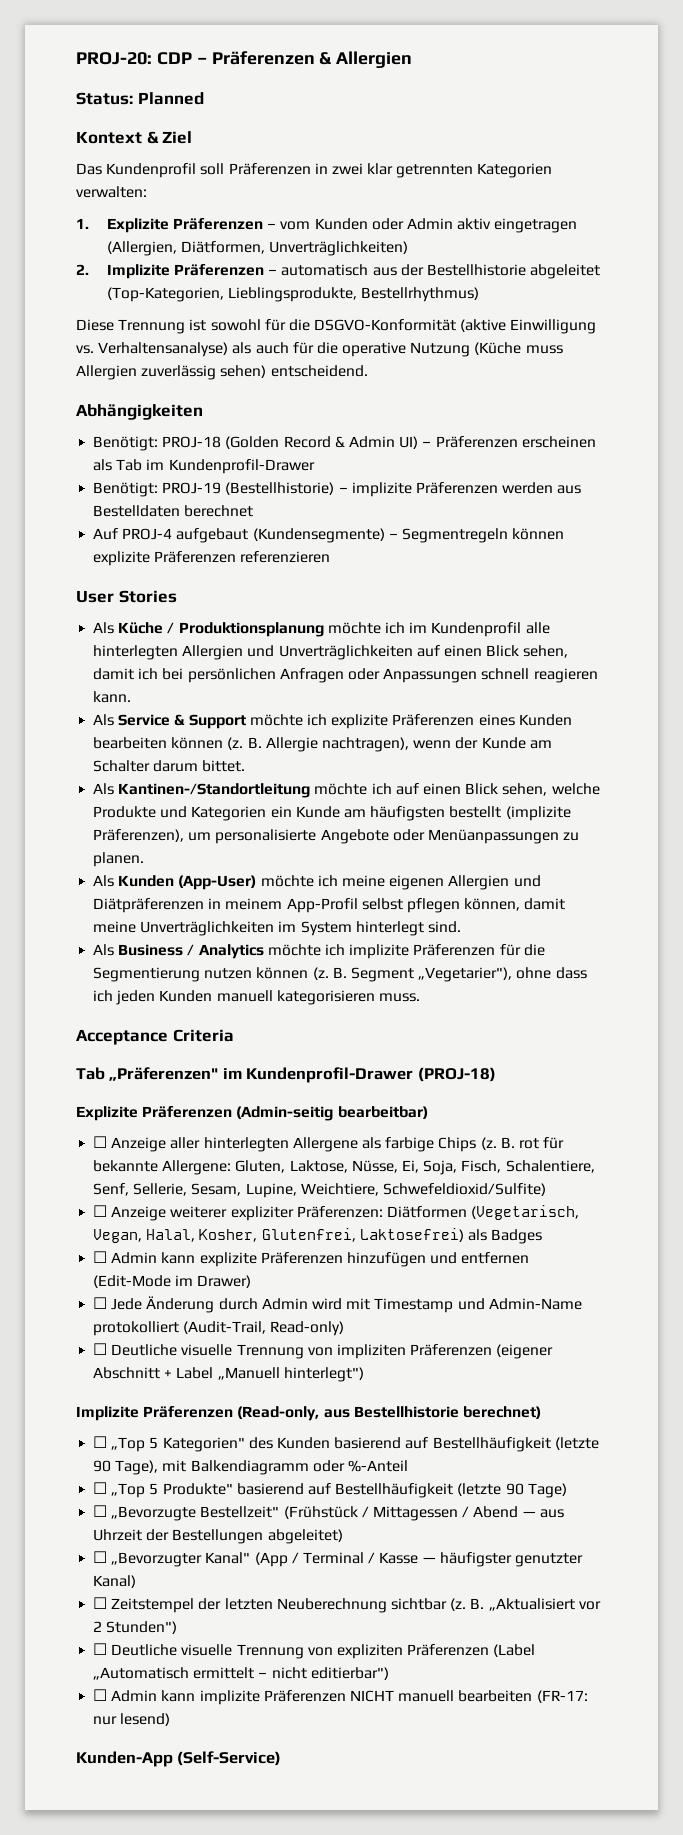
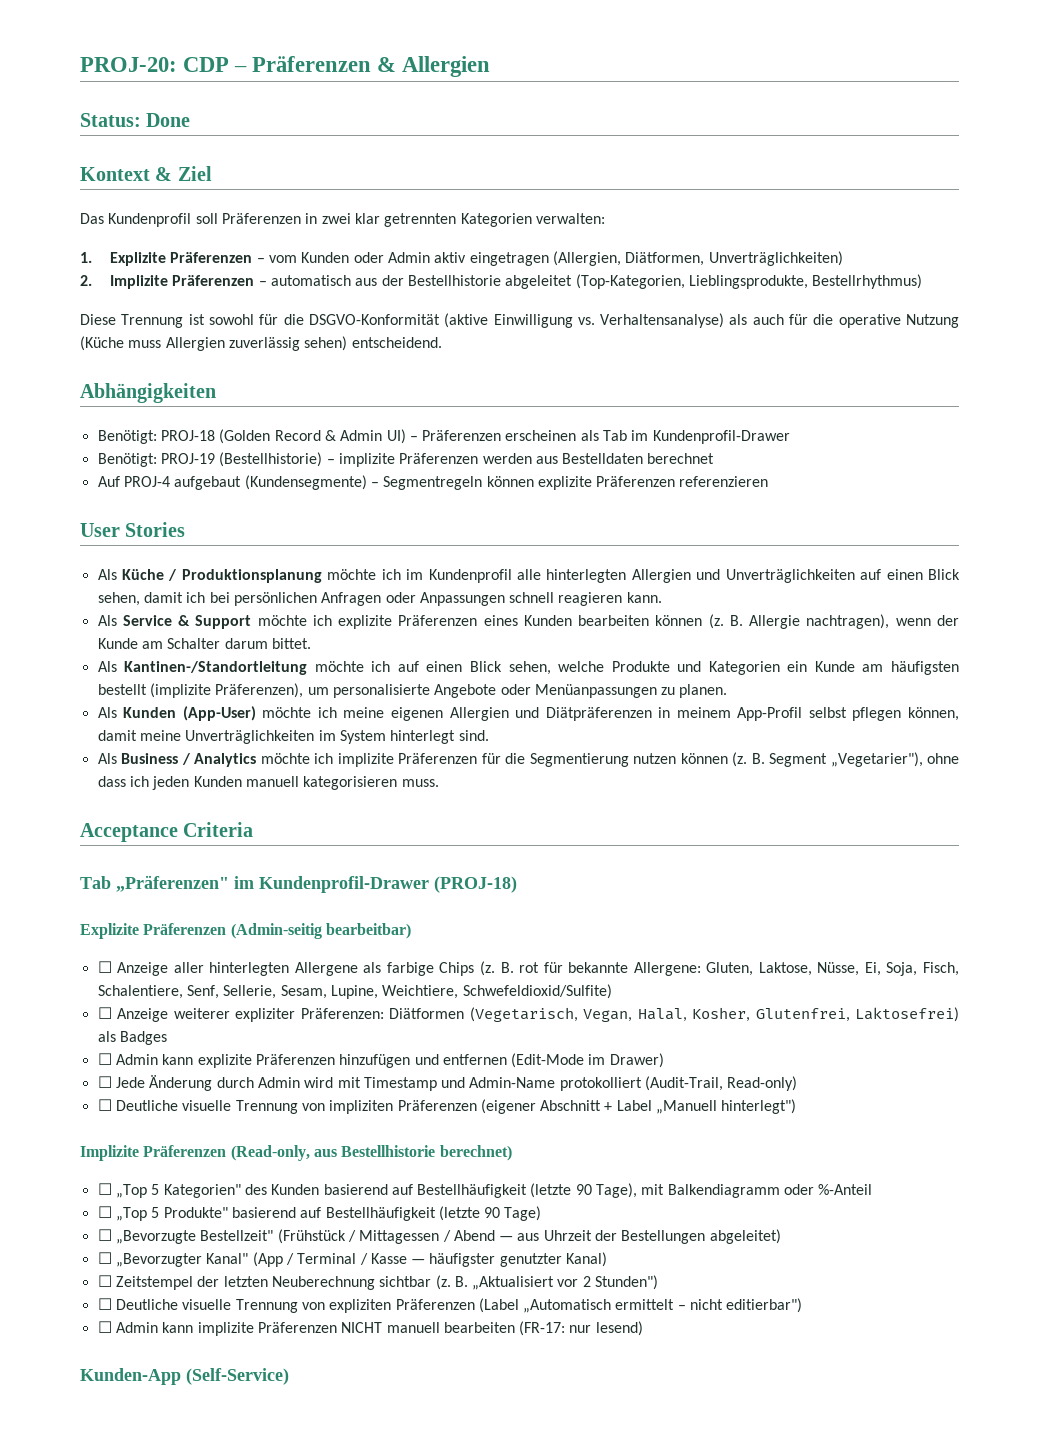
[137,92,204,105] Planned -> [146,113,191,127] Done

